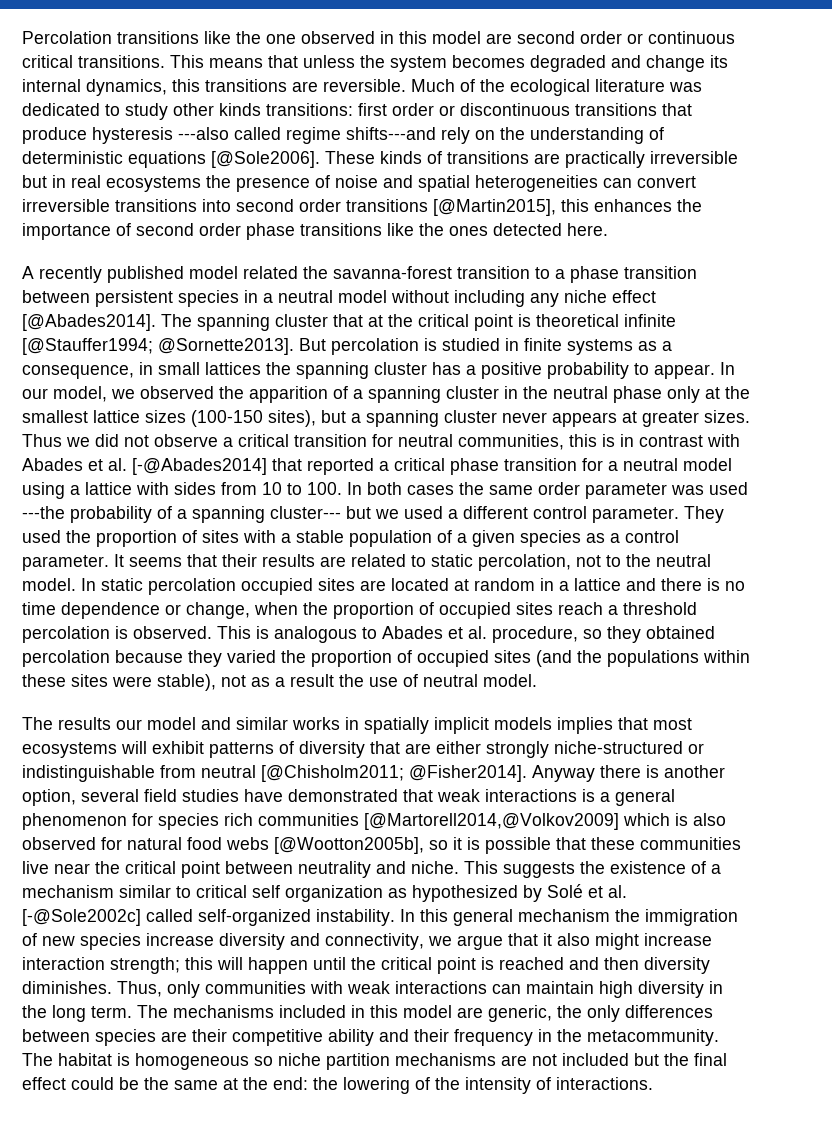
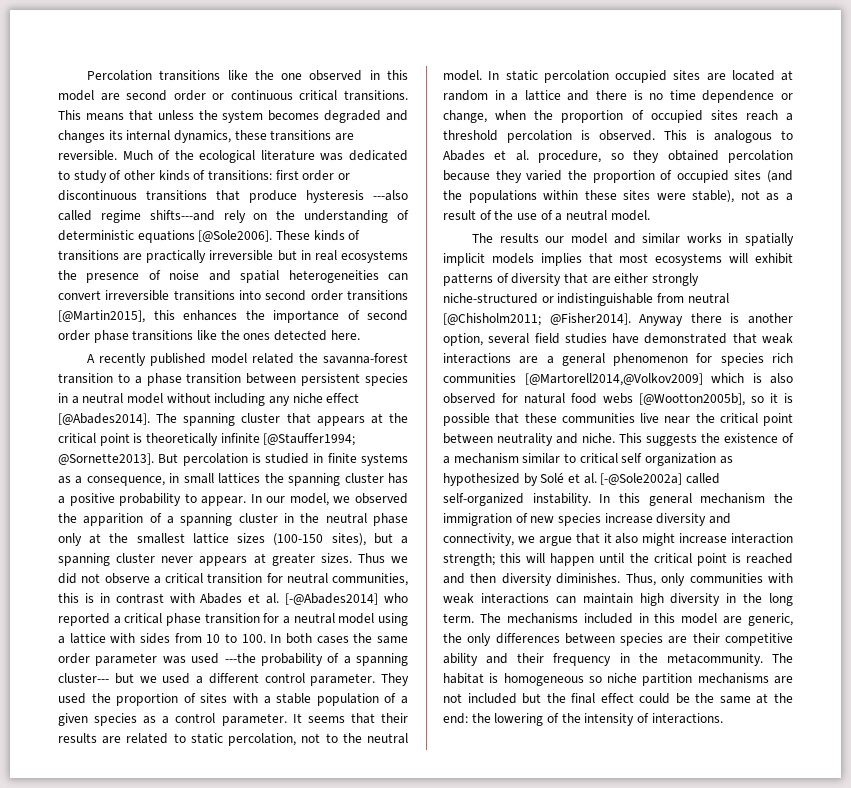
[646,55,705,72] change -> [58,130,105,143] changes
[172,79,200,92] this -> [234,130,267,140] these
(168, 111) none -> [109,170,122,180] of
(261, 109) none -> [193,170,206,180] of
(363, 320) none -> [316,416,365,426] appears
[536,314,619,327] theoretical -> [145,433,218,446] theoretically
[272,458,302,471] that -> [384,593,408,603] who
(334, 680) none -> [479,210,492,220] of
(418, 680) none -> [555,213,563,221] a
[582,789,595,802] is -> [519,356,539,364] are
[22,909,141,926] [-@Sole2002c] -> [600,473,683,485] [-@Sole2002a]

